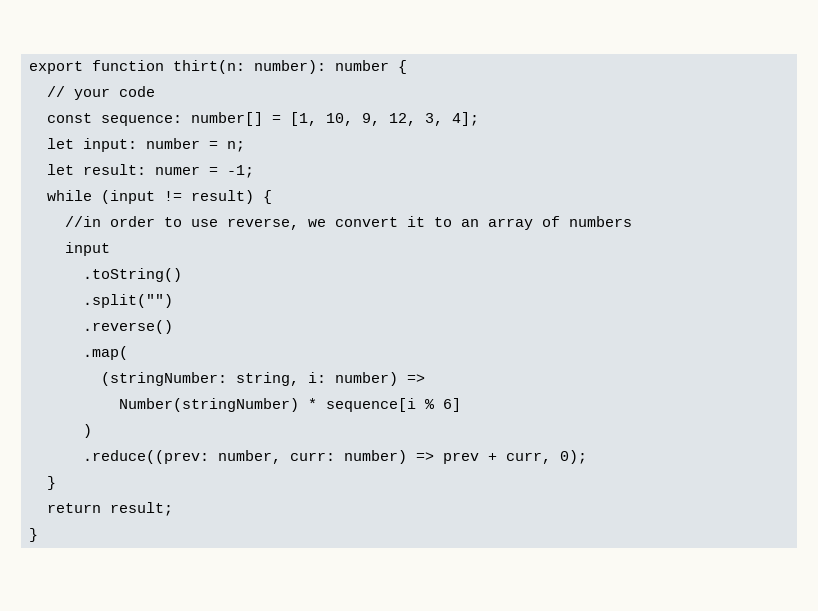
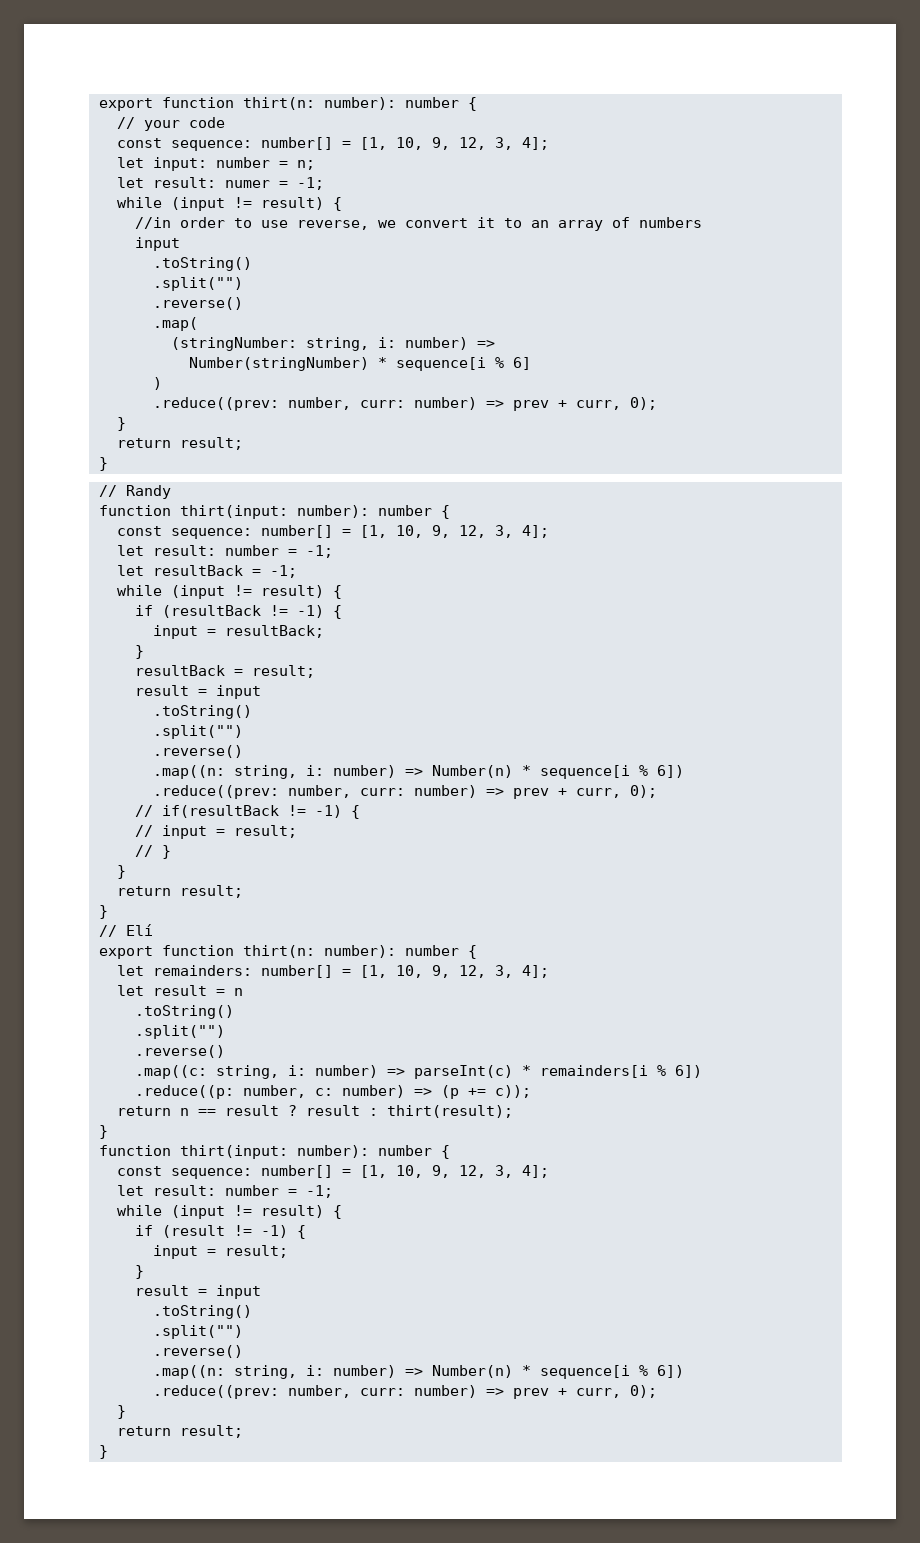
(39, 535) none -> [99,485,172,499] [99,505,451,519] [117,525,550,539] [117,545,334,558] [117,565,298,578] [117,585,343,599] [135,605,343,619] [153,625,325,639] [135,645,145,659] [135,665,316,678] [135,685,262,699] [153,705,253,719] [153,725,244,739] [153,745,244,758] [153,765,685,779] [153,785,658,799] [135,805,361,819] [135,825,298,839] [135,845,172,859] [117,865,127,879] [117,885,244,898] [99,905,109,919] [99,924,154,937] [99,945,478,959] [117,965,550,978] [117,985,244,996] [135,1005,235,1019] [135,1025,226,1039] [135,1045,226,1058] [135,1065,703,1079] [135,1085,532,1099] [117,1105,514,1118] [99,1125,109,1139] [99,1145,451,1159] [117,1165,550,1179] [117,1185,334,1198] [117,1205,343,1219] [135,1225,307,1239] [153,1245,289,1259] [135,1265,145,1279] [135,1285,262,1299] [153,1305,253,1319] [153,1325,244,1339] [153,1345,244,1358] [153,1365,685,1379] [153,1385,658,1399] [117,1405,127,1419] [117,1425,244,1438] [99,1445,109,1459] // // Randy // function thirt(input: number): number { // const sequence: number[] = [1, 10, 9, 12, 3, 4]; // let result: number = -1; // let resultBack = -1; // while (input != result) { // if (resultBack != -1) { // input = resultBack; // } // resultBack = result; // result = input // .toString() // .split("") // .reverse() // .map((n: string, i: number) => Number(n) * sequence[i % 6]) // .reduce((prev: number, curr: number) => prev + curr, 0); // // if(resultBack != -1) { // // input = result; // // } // } // return result; // } // // Elí // export function thirt(n: number): number { // let remainders: number[] = [1, 10, 9, 12, 3, 4]; // let result = n // .toString() // .split("") // .reverse() // .map((c: string, i: number) => parseInt(c) * remainders[i % 6]) // .reduce((p: number, c: number) => (p += c)); // return n == result ? result : thirt(result); // } // function thirt(input: number): number { // const sequence: number[] = [1, 10, 9, 12, 3, 4]; // let result: number = -1; // while (input != result) { // if (result != -1) { // input = result; // } // result = input // .toString() // .split("") // .reverse() // .map((n: string, i: number) => Number(n) * sequence[i % 6]) // .reduce((prev: number, curr: number) => prev + curr, 0); // } // return result; // }

